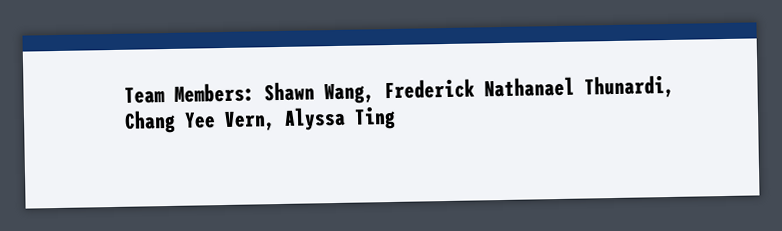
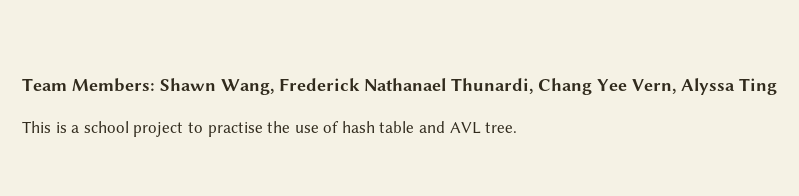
(396, 117) none -> [22,121,518,137] // This is a school project to practise the use of hash table and AVL tree.

